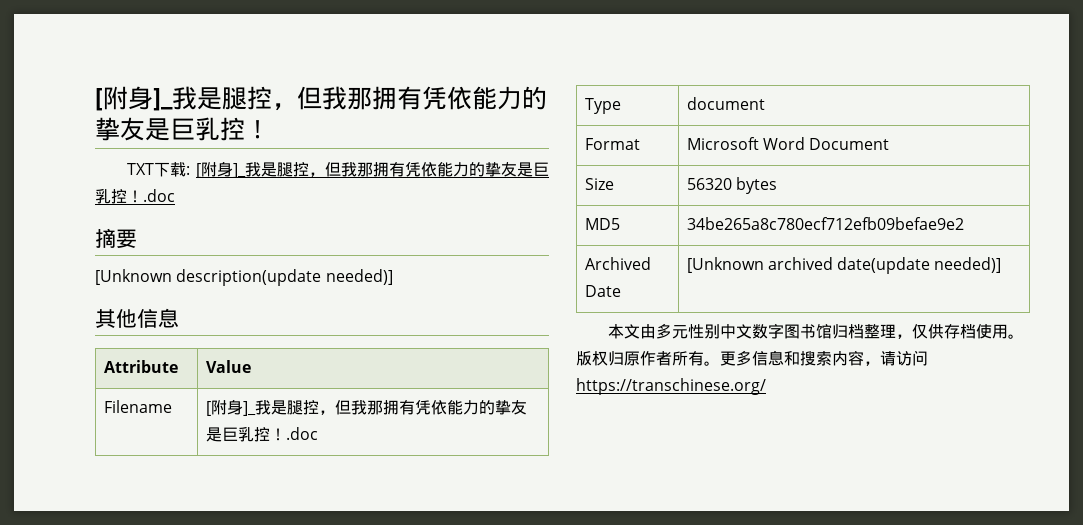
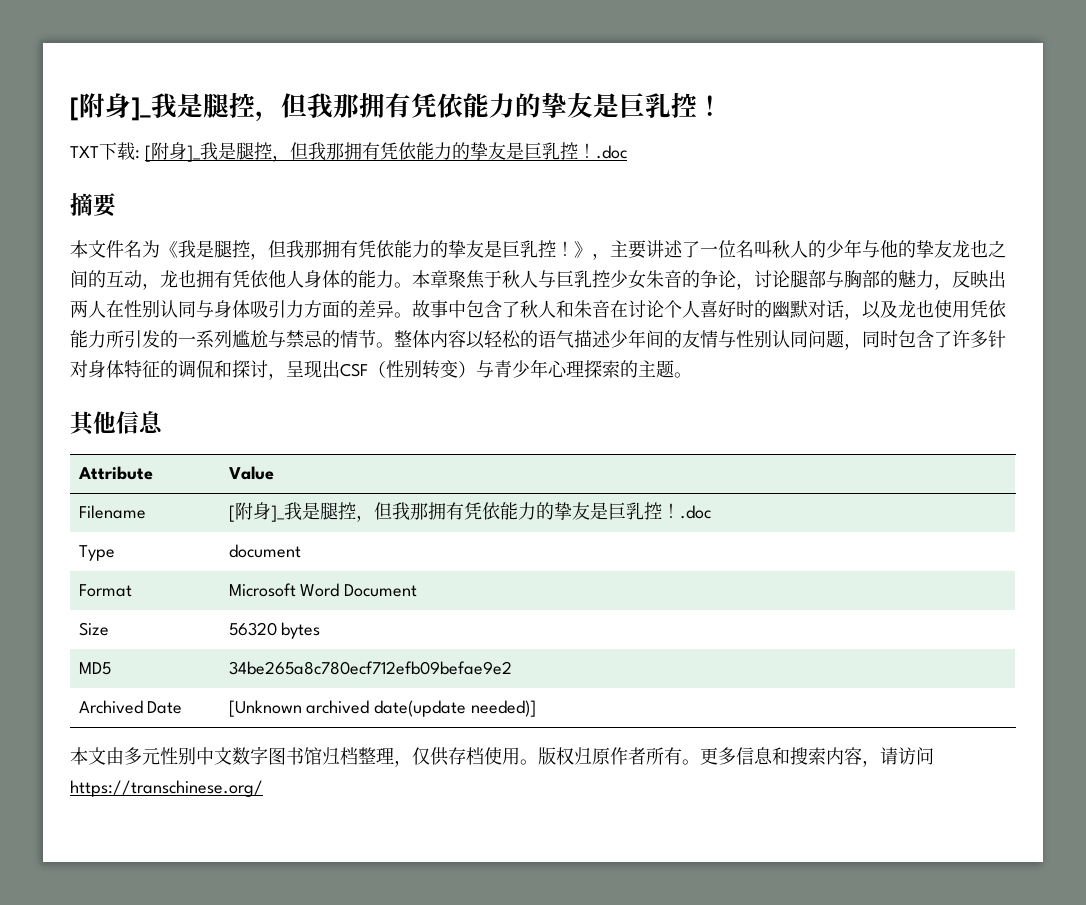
[95,269,393,286] [Unknown description(update needed)] -> [70,239,1006,260] [70,270,1006,290] [70,300,1006,320] [70,329,1006,350] [70,359,692,380] 本文件名为《我是腿控，但我那拥有凭依能力的挚友是巨乳控！》，主要讲述了一位名叫秋人的少年与他的挚友龙也之间的互动，龙也拥有凭依他人身体的能力。本章聚焦于秋人与巨乳控少女朱音的争论，讨论腿部与胸部的魅力，反映出两人在性别认同与身体吸引力方面的差异。故事中包含了秋人和朱音在讨论个人喜好时的幽默对话，以及龙也使用凭依能力所引发的一系列尴尬与禁忌的情节。整体内容以轻松的语气描述少年间的友情与性别认同问题，同时包含了许多针对身体特征的调侃和探讨，呈现出CSF（性别转变）与青少年心理探索的主题。

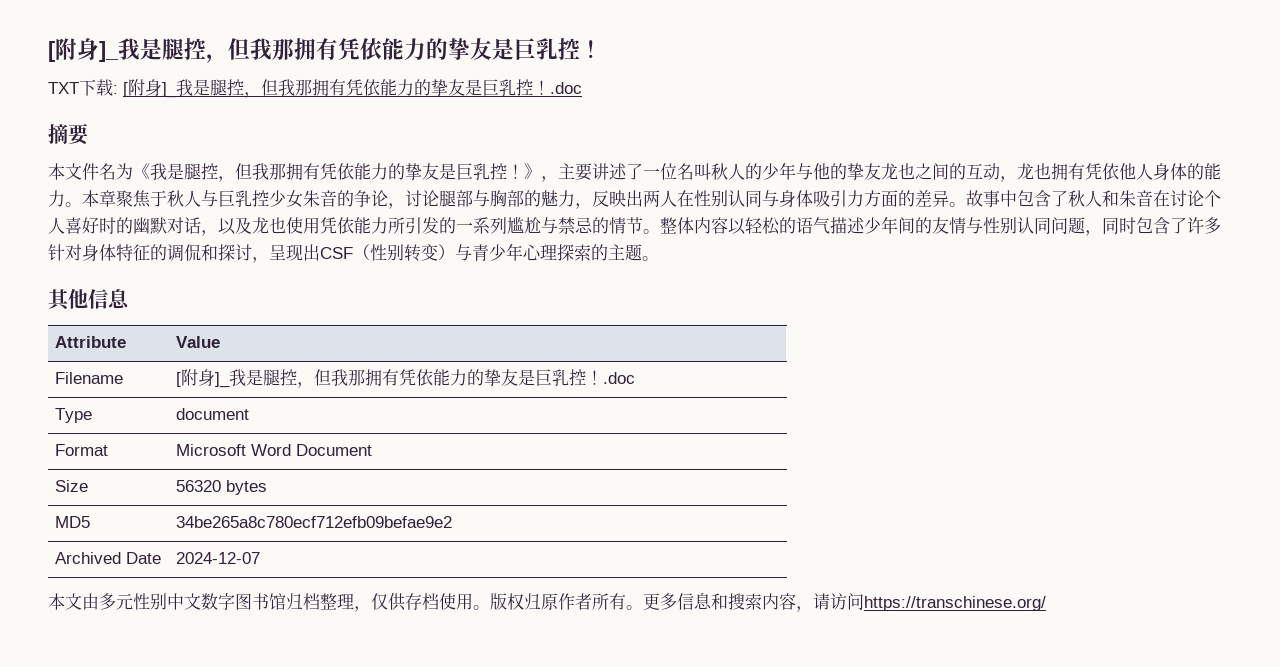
[228,700,537,717] [Unknown archived date(update needed)] -> [175,552,260,564] 2024-12-07

